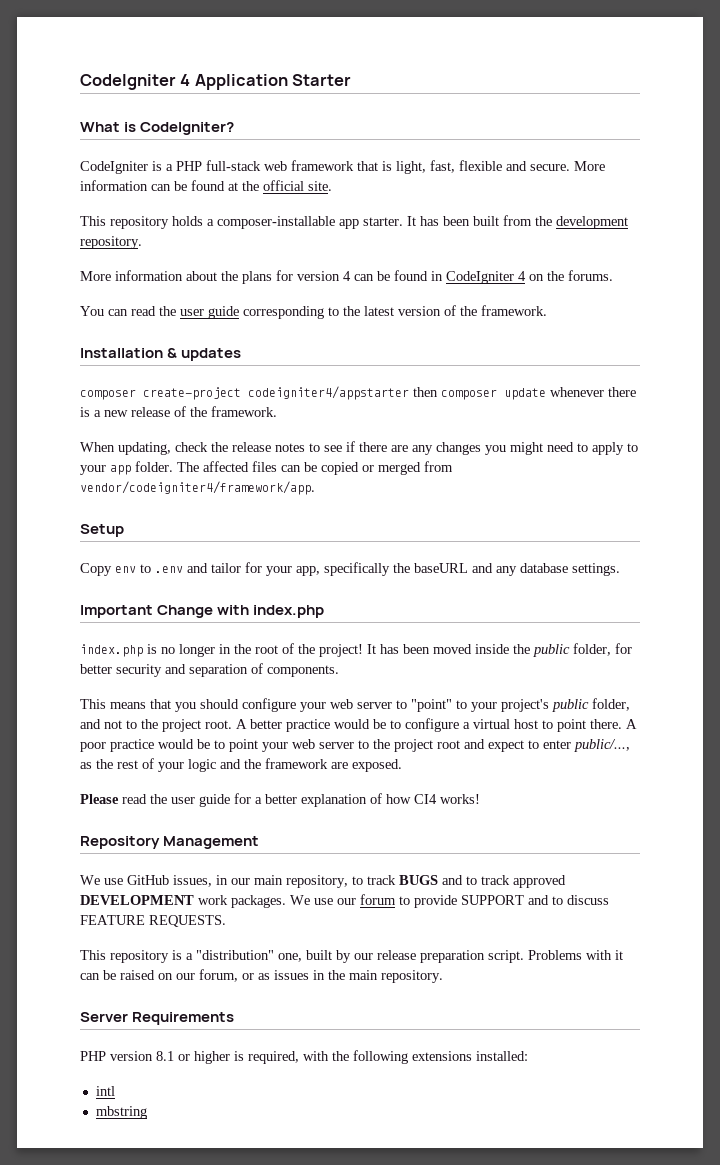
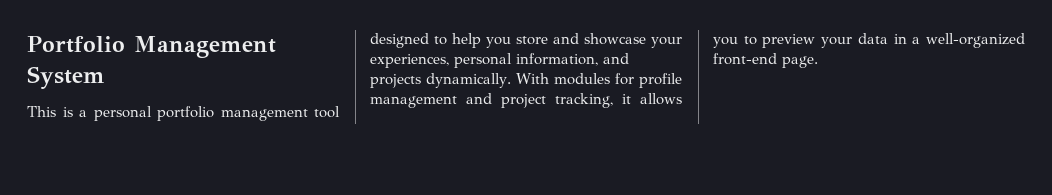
[80,74,352,90] [80,122,235,135] [80,160,605,174] [80,180,332,191] [80,215,628,229] [80,236,142,249] [80,270,613,284] [80,305,547,319] [80,348,242,361] [80,386,636,400] [80,406,277,417] [80,441,638,455] [80,461,453,475] [80,481,315,495] [80,524,124,537] [80,562,620,576] [80,605,325,618] [80,643,632,657] [80,663,339,677] [80,698,630,712] [80,718,637,732] [80,739,630,752] [80,758,402,772] [80,793,480,807] [80,836,260,849] [80,875,566,888] [80,894,609,908] [80,915,226,927] [80,950,623,963] [80,969,443,983] [80,1012,235,1025] [80,1050,528,1064] [95,1086,115,1096] [95,1106,147,1119] CodeIgniter 4 Application Starter // What is CodeIgniter? // CodeIgniter is a PHP full-stack web framework that is light, fast, flexible and secure. More information can be found at the official site. // This repository holds a composer-installable app starter. It has been built from the development repository. // More information about the plans for version 4 can be found in CodeIgniter 4 on the forums. // You can read the user guide corresponding to the latest version of the framework. // Installation & updates // composer create-project codeigniter4/appstarter then composer update whenever there is a new release of the framework. // When updating, check the release notes to see if there are any changes you might need to apply to your app folder. The affected files can be copied or merged from vendor/codeigniter4/framework/app. // Setup // Copy env to .env and tailor for your app, specifically the baseURL and any database settings. // Important Change with index.php // index.php is no longer in the root of the project! It has been moved inside the public folder, for better security and separation of components. // This means that you should configure your web server to "point" to your project's public folder, and not to the project root. A better practice would be to configure a virtual host to point there. A poor practice would be to point your web server to the project root and expect to enter public/..., as the rest of your logic and the framework are exposed. // Please read the user guide for a better explanation of how CI4 works! // Repository Management // We use GitHub issues, in our main repository, to track BUGS and to track approved DEVELOPMENT work packages. We use our forum to provide SUPPORT and to discuss FEATURE REQUESTS. // This repository is a "distribution" one, built by our release preparation script. Problems with it can be raised on our forum, or as issues in the main repository. // Server Requirements // PHP version 8.1 or higher is required, with the following extensions installed: // intl // mbstring -> [27,36,276,58] [27,66,105,89] [27,106,340,121] [370,33,682,48] [370,53,629,68] [370,73,682,88] [370,93,682,108] [713,33,1025,48] [713,53,818,68] Portfolio Management System // This is a personal portfolio management tool designed to help you store and showcase your experiences, personal information, and projects dynamically. With modules for profile management and project tracking, it allows you to preview your data in a well-organized front-end page.

